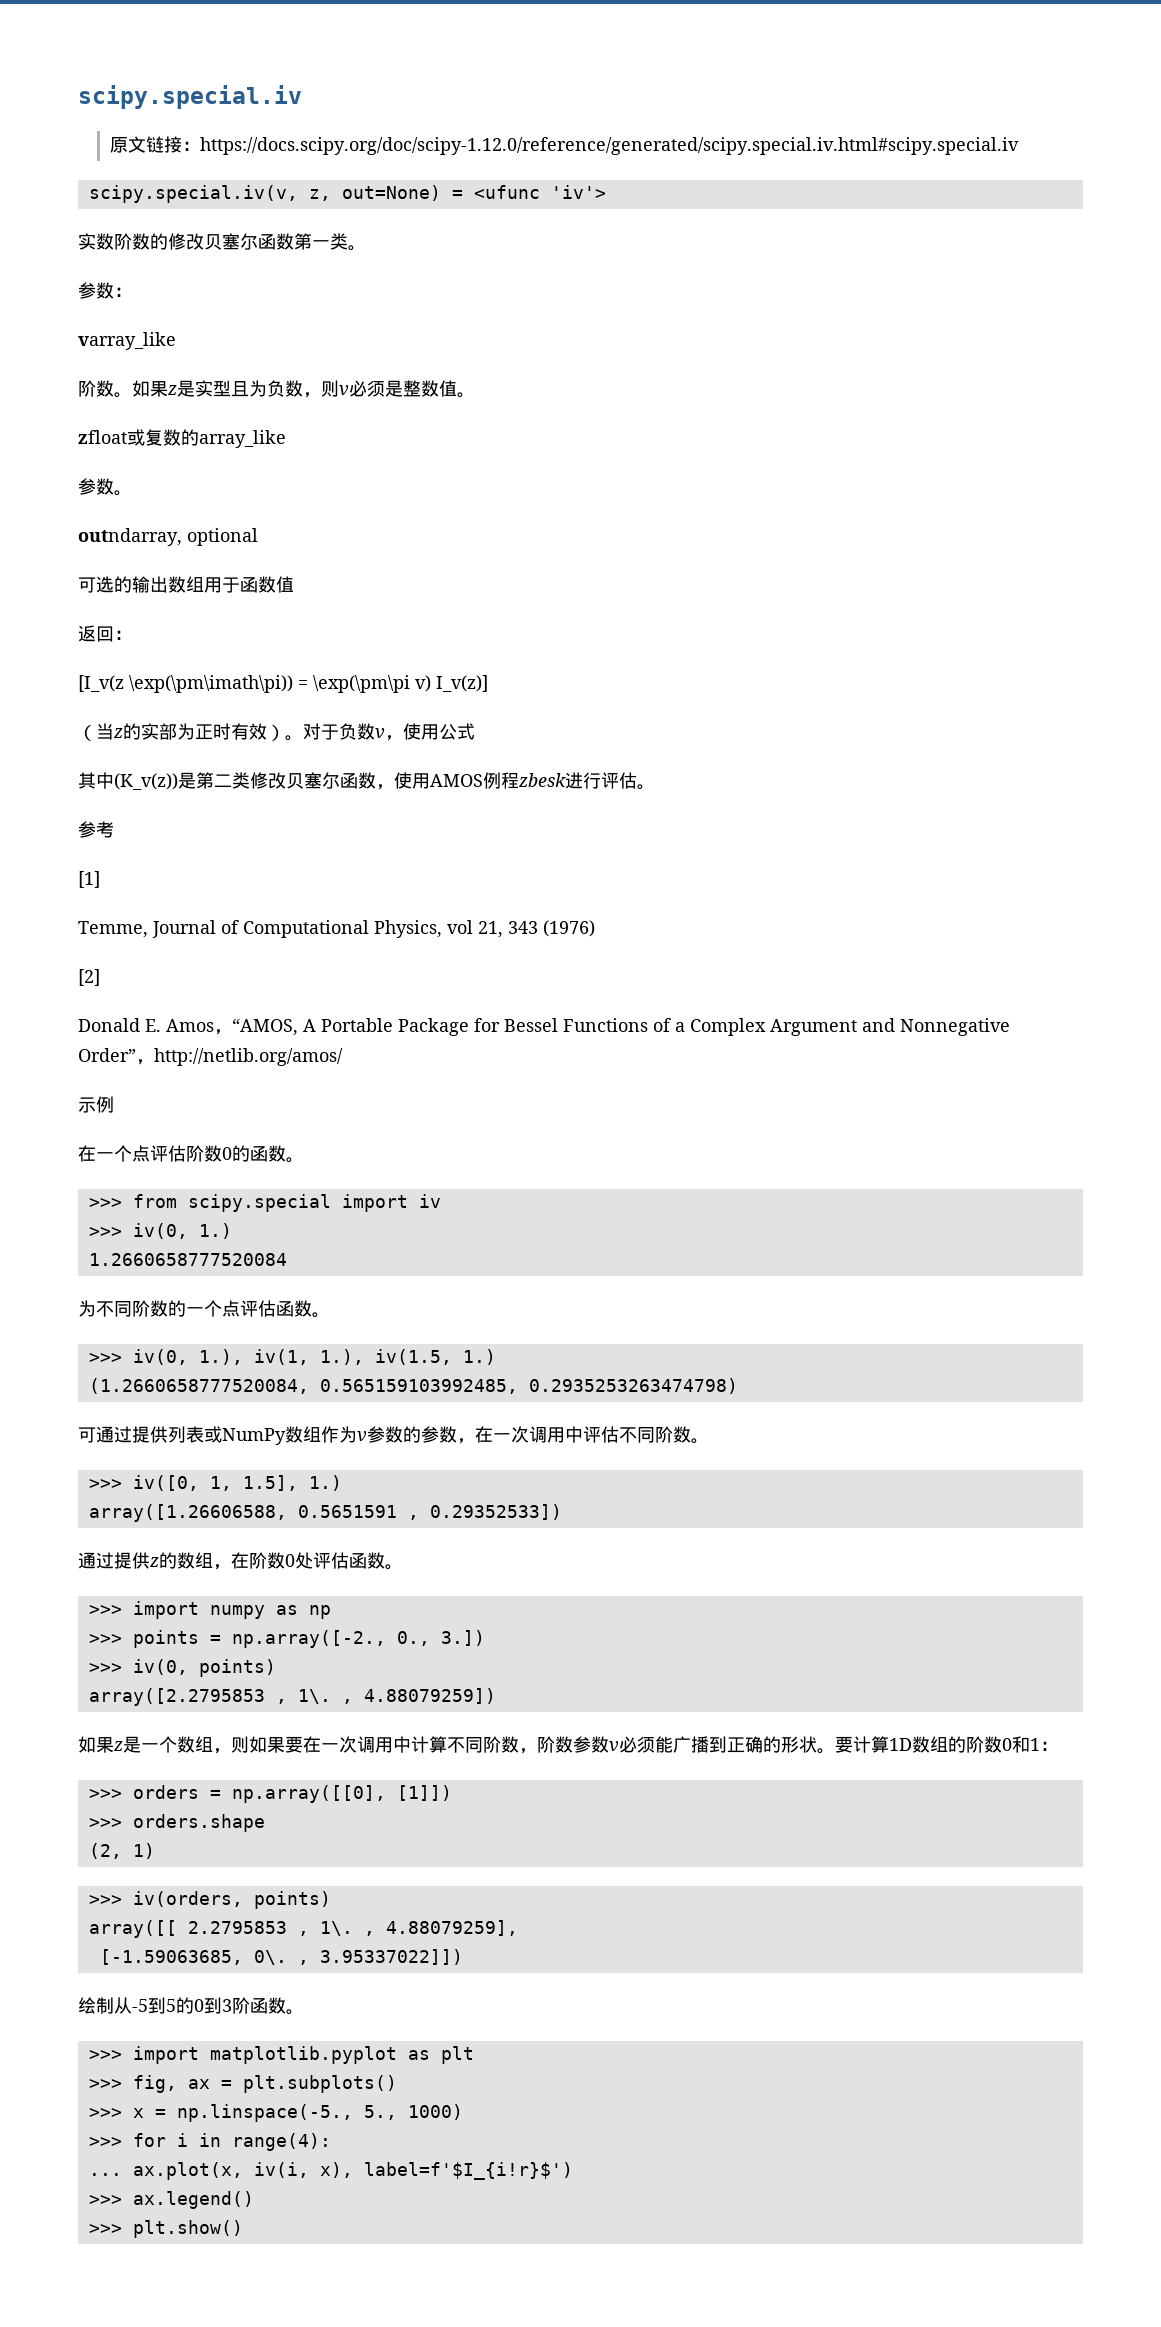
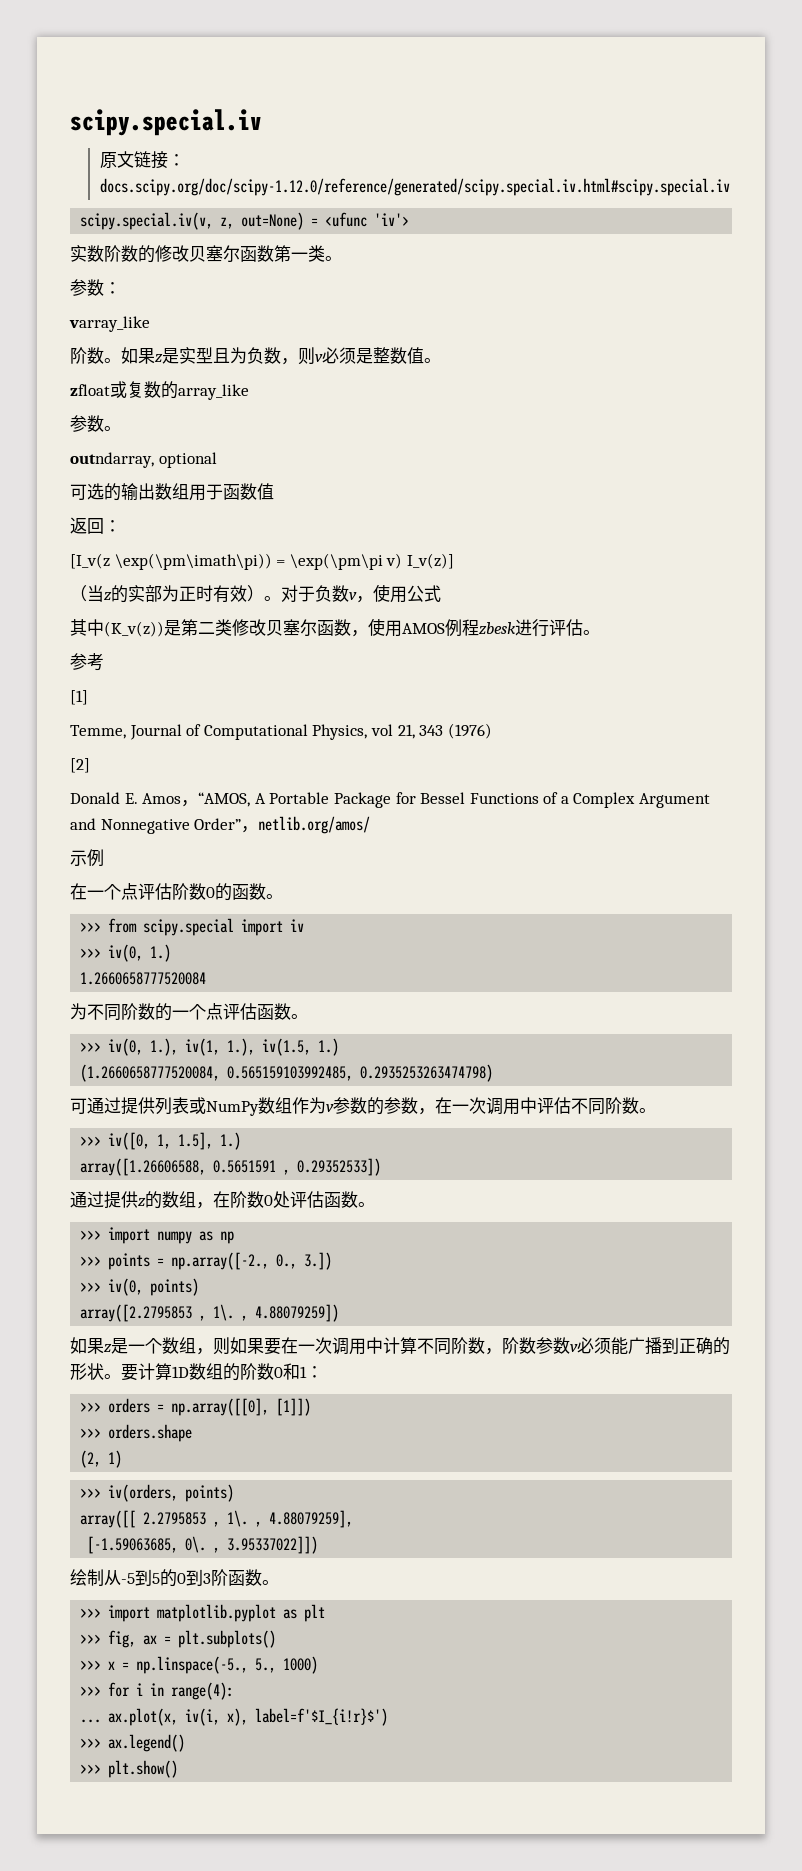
[199,137,1019,155] https://docs.scipy.org/doc/scipy-1.12.0/reference/generated/scipy.special.iv.html#scipy.special.iv -> [99,178,730,196] docs.scipy.org/doc/scipy-1.12.0/reference/generated/scipy.special.iv.html#scipy.special.iv
[154,1048,343,1066] http://netlib.org/amos/ -> [258,816,371,834] netlib.org/amos/

